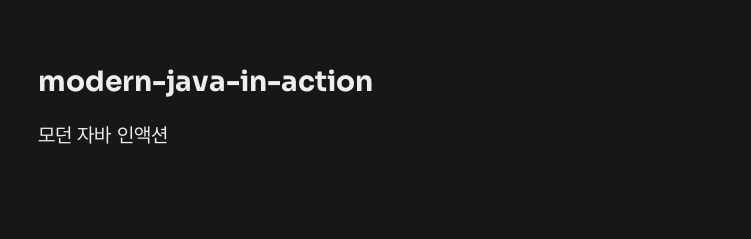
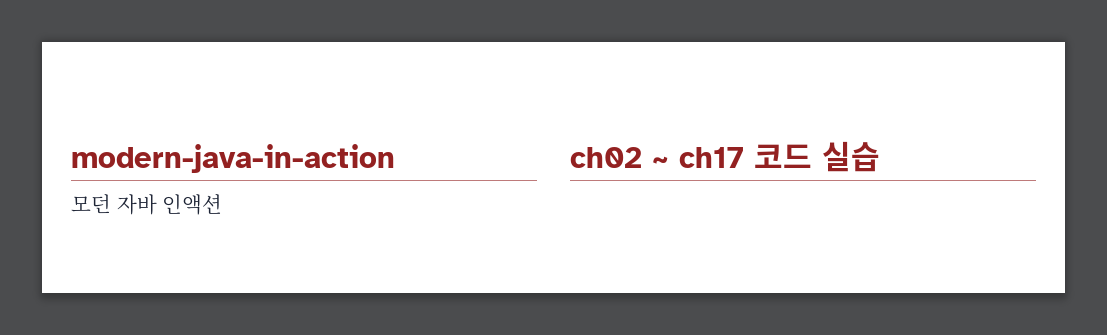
(168, 135) none -> [570,141,880,172] // ch02 ~ ch17 코드 실습

